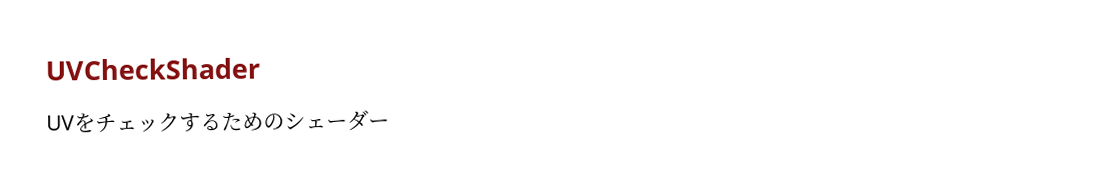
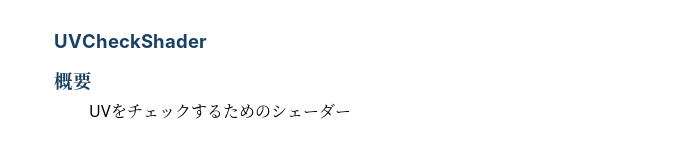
(260, 69) none -> [54,72,92,91] // 概要

